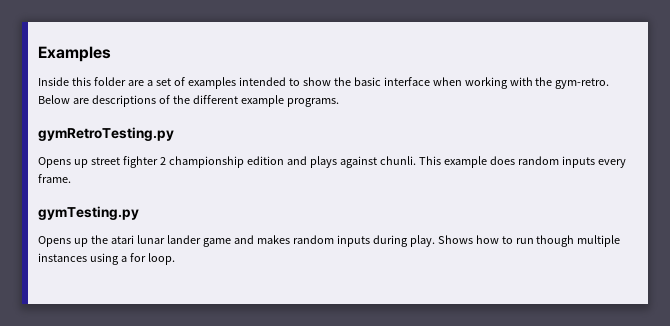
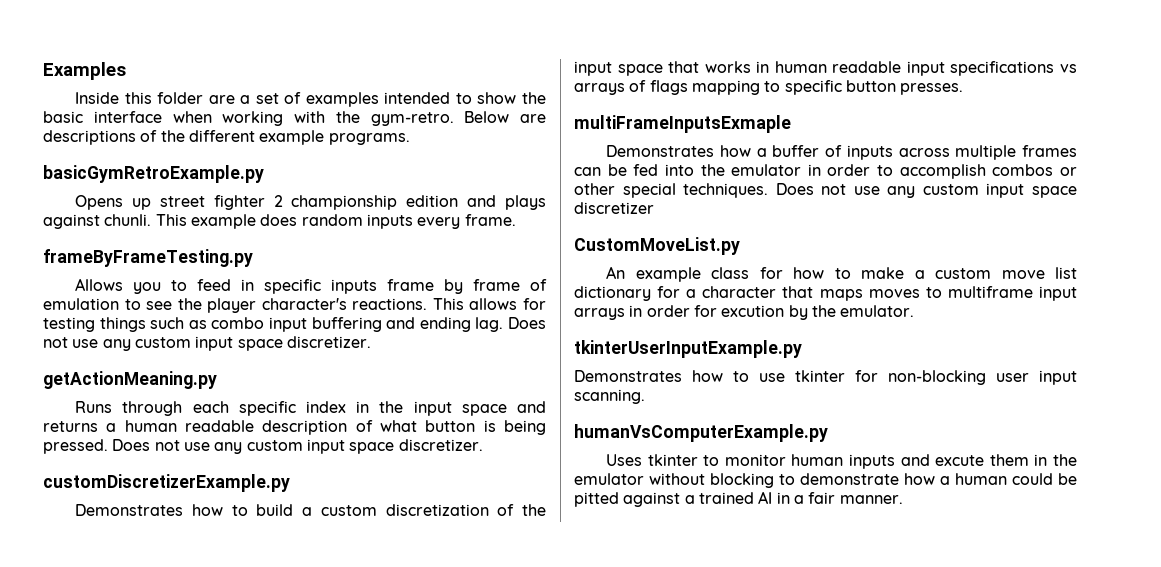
[38,127,174,141] gymRetroTesting.py -> [43,165,264,183] basicGymRetroExample.py
[38,206,139,220] [38,235,621,247] [38,253,175,265] gymTesting.py // Opens up the atari lunar lander game and makes random inputs during play. Shows how to run though multiple instances using a for loop. -> [43,249,253,267] [75,278,547,294] [43,298,546,313] [43,317,547,332] [43,336,371,351] [43,371,217,389] [75,401,546,416] [43,420,546,435] [43,439,483,454] [43,474,290,492] [75,504,546,516] [574,61,1077,76] [574,80,964,95] [574,115,791,133] [606,145,1077,160] [574,164,1077,179] [574,183,1077,198] [574,202,654,214] [574,237,740,255] [606,266,1077,282] [574,286,1077,301] [574,305,915,320] [574,340,802,358] [574,370,1077,385] [574,389,645,404] [574,424,828,442] [606,454,1078,469] [574,473,1077,488] [574,491,903,507] frameByFrameTesting.py // Allows you to feed in specific inputs frame by frame of emulation to see the player character's reactions. This allows for testing things such as combo input buffering and ending lag. Does not use any custom input space discretizer. // getActionMeaning.py // Runs through each specific index in the input space and returns a human readable description of what button is being pressed. Does not use any custom input space discretizer. // customDiscretizerExample.py // Demonstrates how to build a custom discretization of the input space that works in human readable input specifications vs arrays of flags mapping to specific button presses. // multiFrameInputsExmaple // Demonstrates how a buffer of inputs across multiple frames can be fed into the emulator in order to accomplish combos or other special techniques. Does not use any custom input space discretizer // CustomMoveList.py // An example class for how to make a custom move list dictionary for a character that maps moves to multiframe input arrays in order for excution by the emulator. // tkinterUserInputExample.py // Demonstrates how to use tkinter for non-blocking user input scanning. // humanVsComputerExample.py // Uses tkinter to monitor human inputs and excute them in the emulator without blocking to demonstrate how a human could be pitted against a trained AI in a fair manner.

